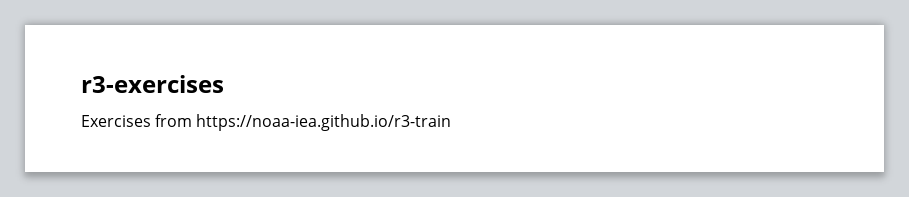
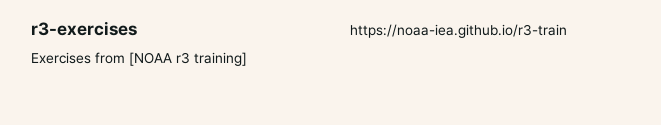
(193, 120) none -> [129,52,247,66] [NOAA r3 training]

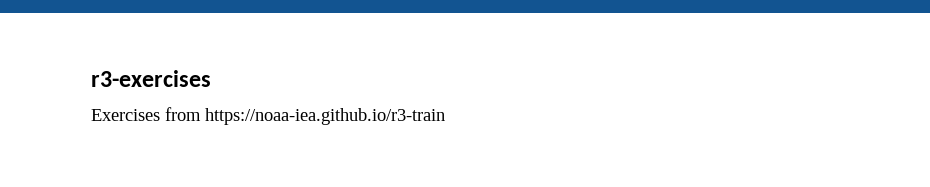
[129,52,247,66] [NOAA r3 training] -> (201, 114) none

